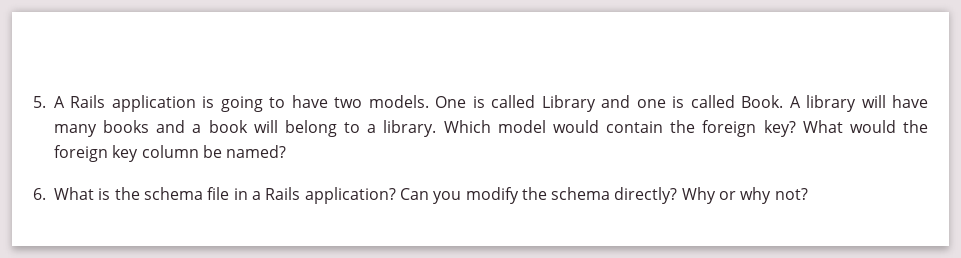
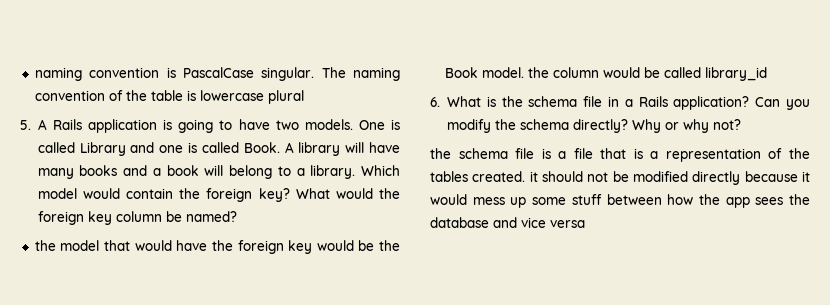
(33, 102) none -> [34,67,400,81] [34,90,304,104] naming convention is PascalCase singular. The naming convention of the table is lowercase plural //
(287, 151) none -> [34,240,401,254] [444,67,767,81] // the model that would have the foreign key would be the Book model. the column would be called library_id
(808, 194) none -> [430,148,810,162] [430,171,810,185] [430,194,810,208] [430,217,585,228] // the schema file is a file that is a representation of the tables created. it should not be modified directly because it would mess up some stuff between how the app sees the database and vice versa

